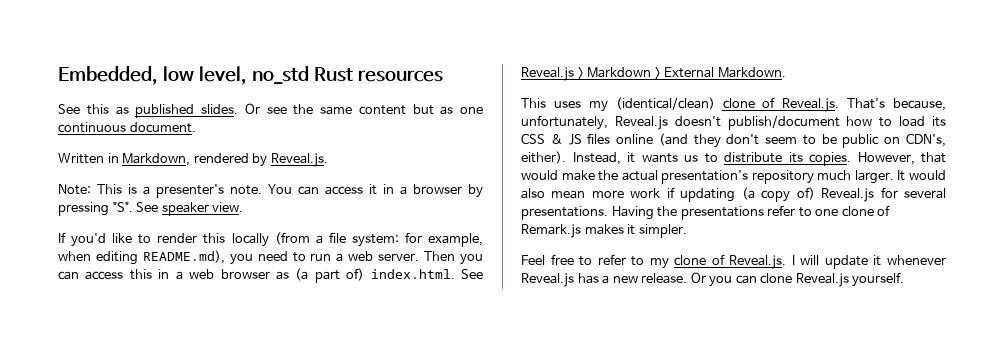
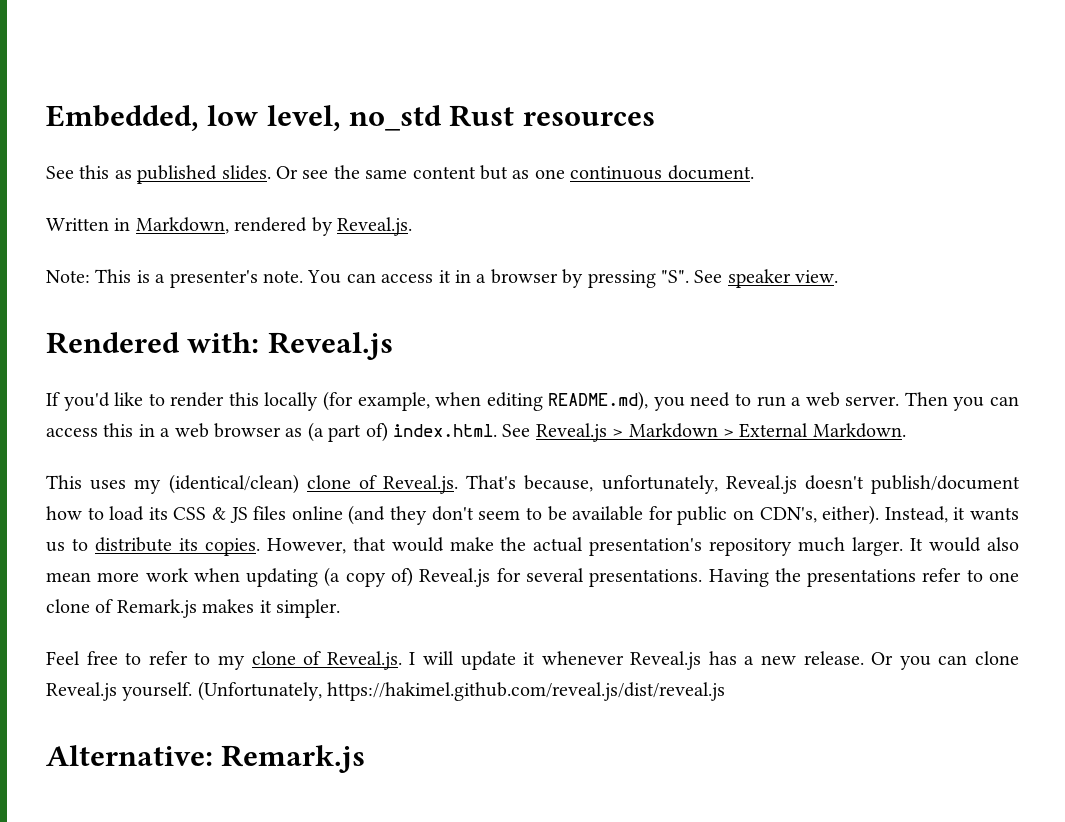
(244, 207) none -> [46,332,393,360] // Rendered with: Reveal.js
[274,232,422,247] (from a file system: for -> [323,391,353,411] (for
(837, 139) none -> [572,506,673,521] available for
[666,187,675,198] if -> [193,568,240,582] when
(905, 279) none -> [197,681,726,701] [46,745,366,773] (Unfortunately, https://hakimel.github.com/reveal.js/dist/reveal.js // Alternative: Remark.js

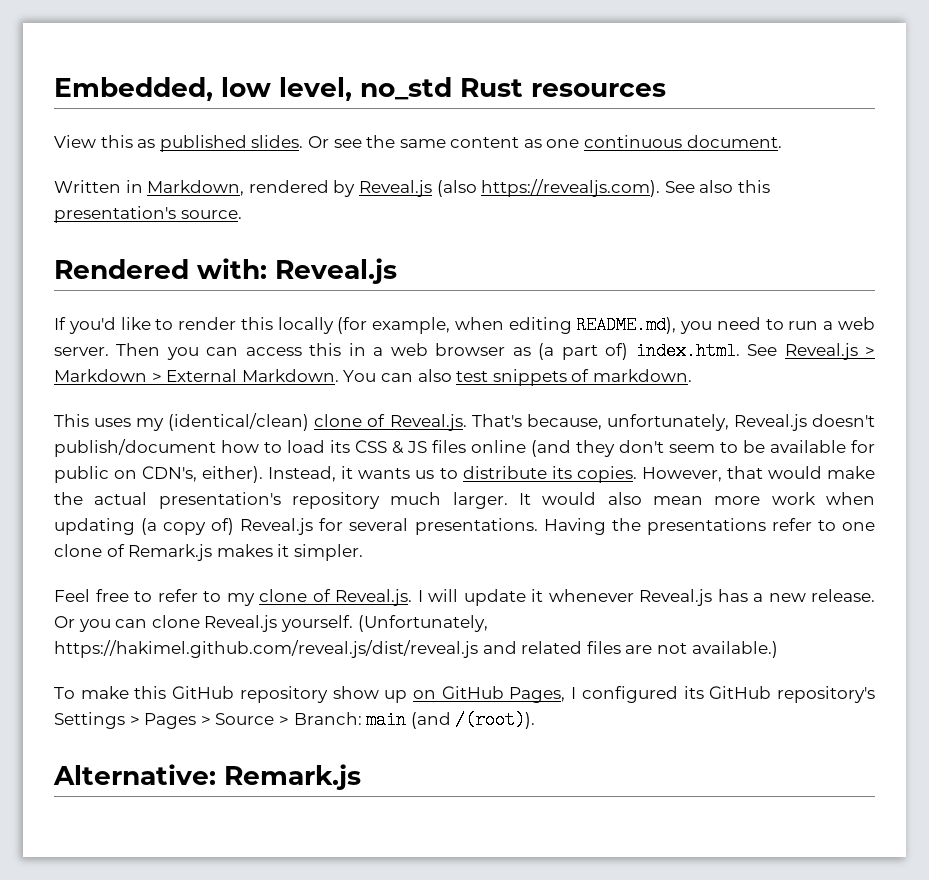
[46,166,74,179] See -> [54,135,96,148] View
[479,165,508,180] but -> (520, 142) none
[337,217,412,236] [46,269,839,288] Reveal.js. // Note: This is a presenter's note. You can access it in a browser by pressing "S". See speaker view. -> [358,179,770,197] [54,206,242,223] Reveal.js (also https://revealjs.com). See also this presentation's source.
(906, 430) none -> [343,369,692,386] You can also test snippets of markdown.
(726, 691) none -> [482,641,778,658] [54,686,875,703] [54,711,536,729] and related files are not available.) // To make this GitHub repository show up on GitHub Pages, I configured its GitHub repository's Settings > Pages > Source > Branch: main (and /(root)).

